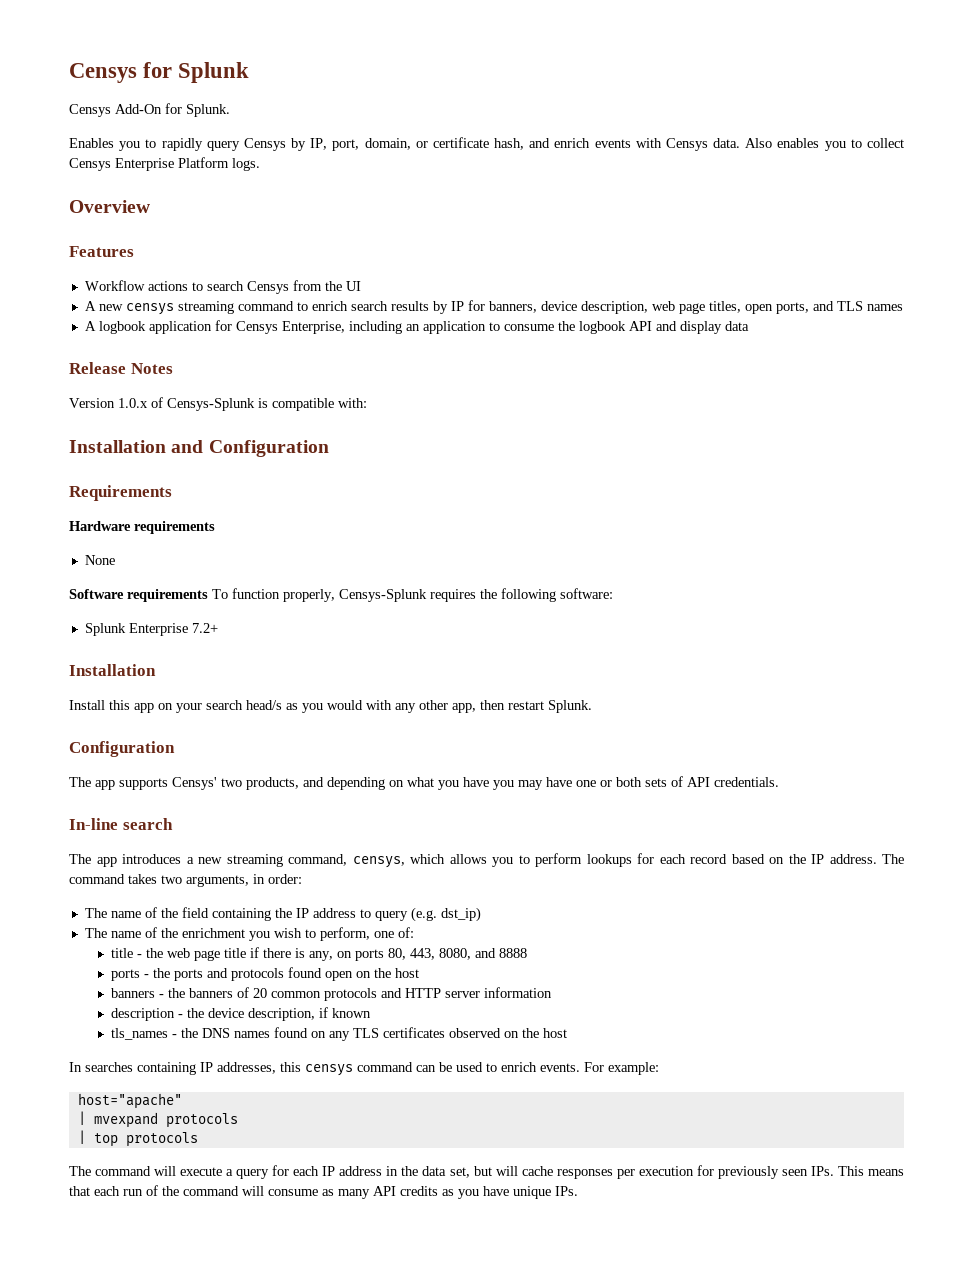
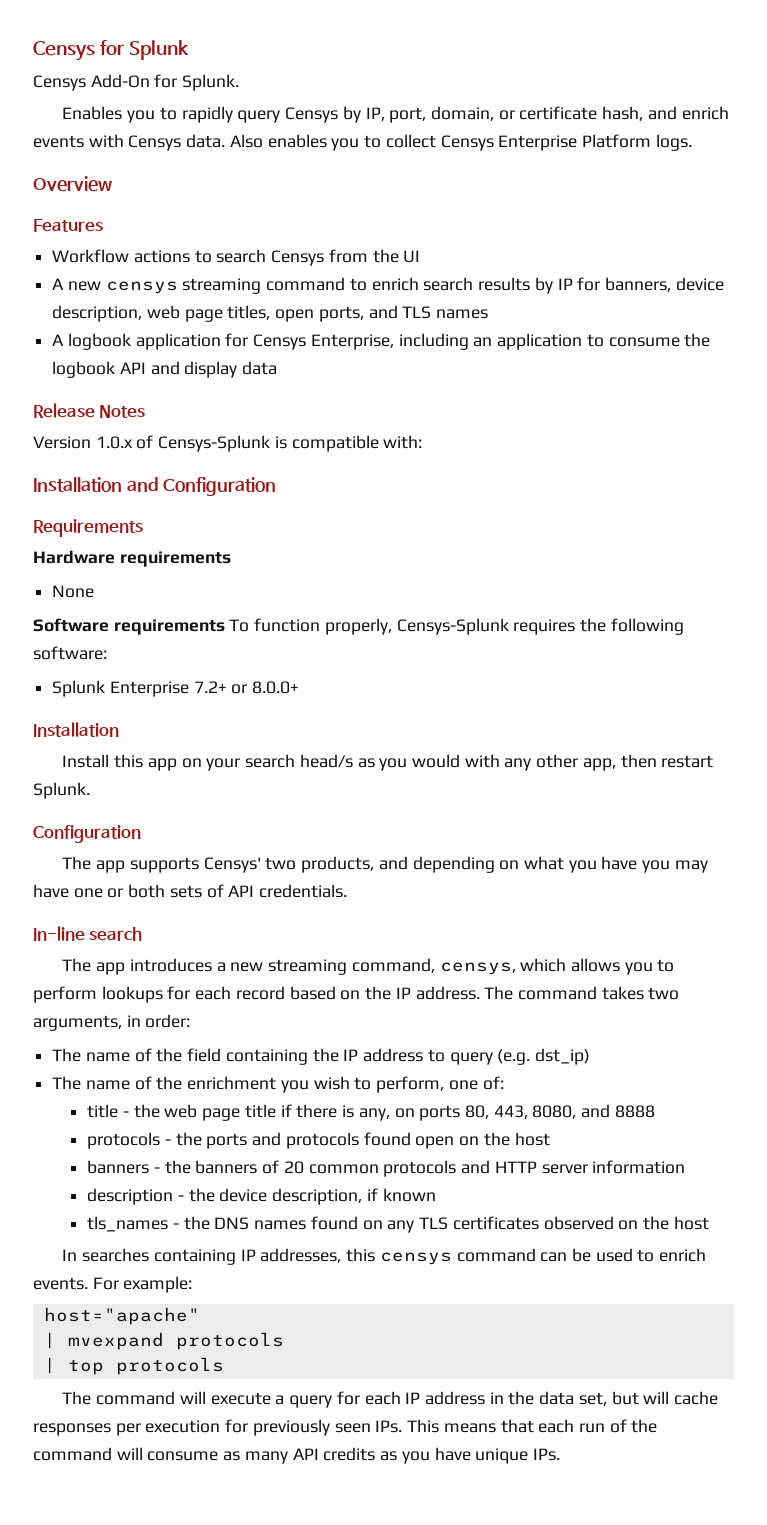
(218, 628) none -> [231,681,300,694] or 8.0.0+
[110,969,140,981] ports -> [87,1132,161,1149] protocols

